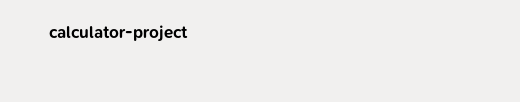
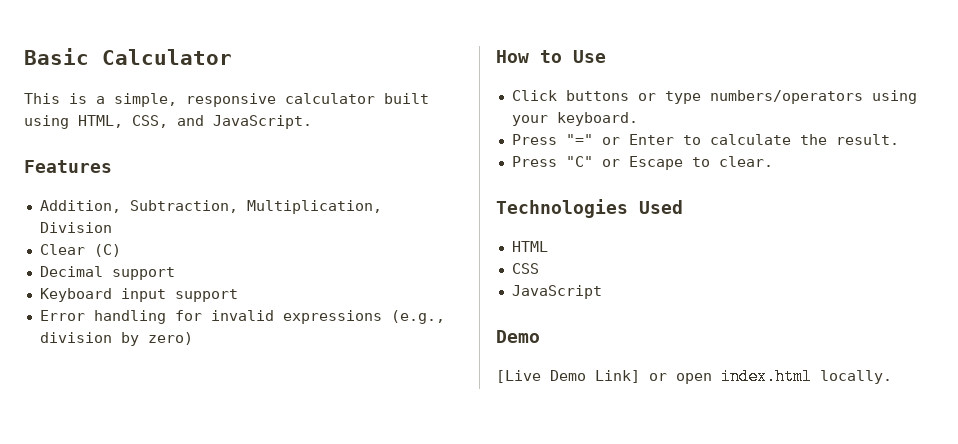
[49,25,188,42] calculator-project -> [24,48,232,65] [24,93,429,107] [24,115,312,129] [24,160,112,173] [39,200,382,214] [39,222,112,233] [39,244,121,257] [39,266,175,280] [39,288,238,302] [39,310,445,324] [39,332,193,346] [496,50,606,63] [511,90,917,104] [511,112,638,126] [511,134,899,145] [511,156,773,170] [496,199,683,218] [511,241,548,252] [511,263,539,274] [511,285,602,299] [496,330,540,343] [496,368,892,385] Basic Calculator // This is a simple, responsive calculator built using HTML, CSS, and JavaScript. // Features // Addition, Subtraction, Multiplication, Division // Clear (C) // Decimal support // Keyboard input support // Error handling for invalid expressions (e.g., division by zero) // How to Use // Click buttons or type numbers/operators using your keyboard. // Press "=" or Enter to calculate the result. // Press "C" or Escape to clear. // Technologies Used // HTML // CSS // JavaScript // Demo // [Live Demo Link] or open index.html locally.

